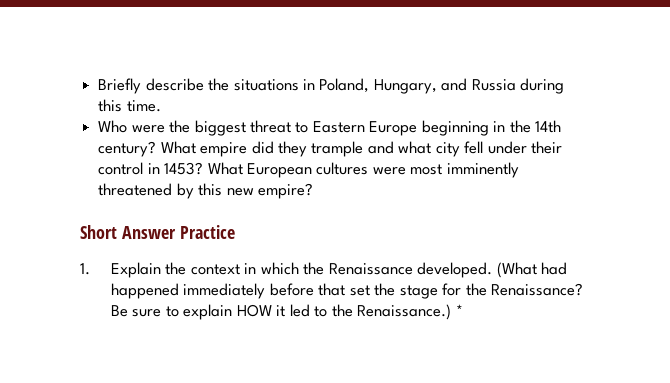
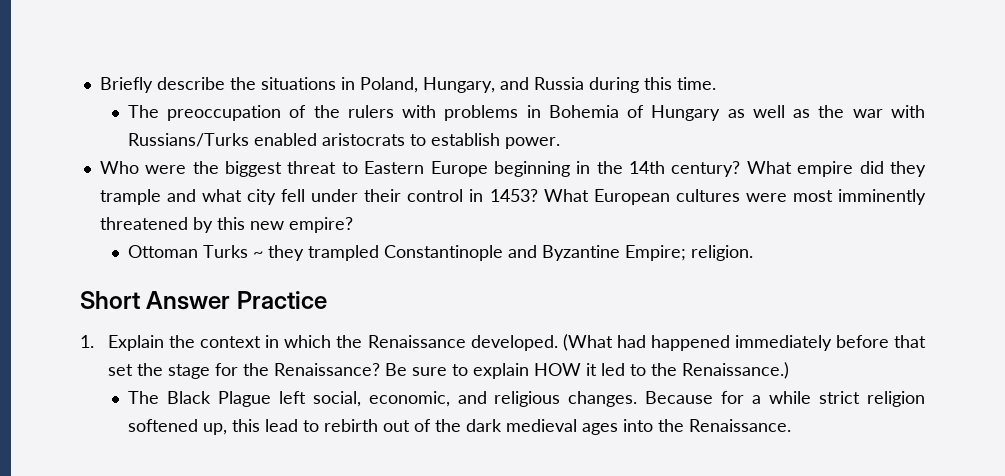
(161, 106) none -> [127,105,926,121] [127,133,560,149] // The preoccupation of the rulers with problems in Bohemia of Hungary as well as the war with Russians/Turks enabled aristocrats to establish power.
(313, 191) none -> [127,245,753,261] // Ottoman Turks ~ they trampled Constantinople and Byzantine Empire; religion.
[455,304,463,316] * -> [127,391,926,407] [127,419,791,435] // The Black Plague left social, economic, and religious changes. Because for a while strict religion softened up, this lead to rebirth out of the dark medieval ages into the Renaissance.

